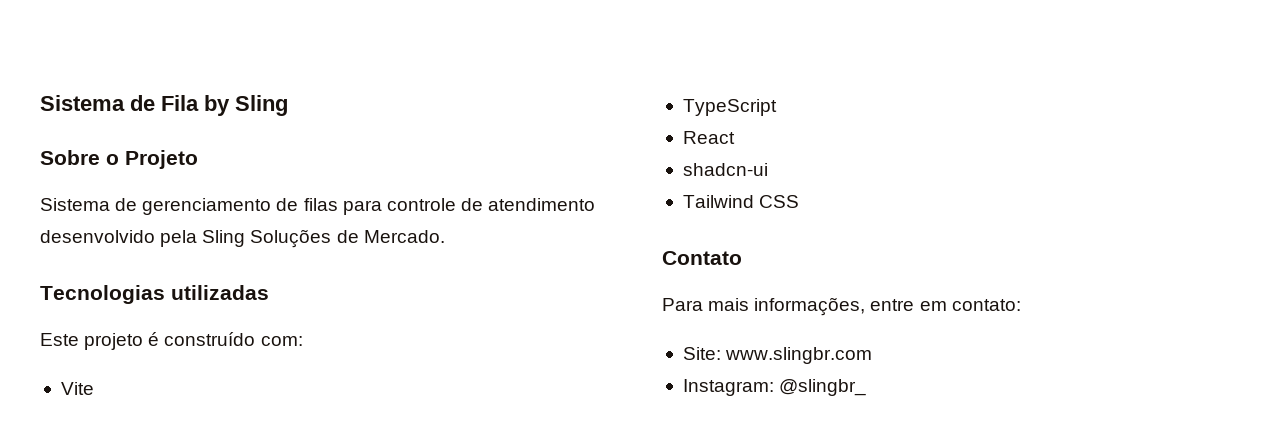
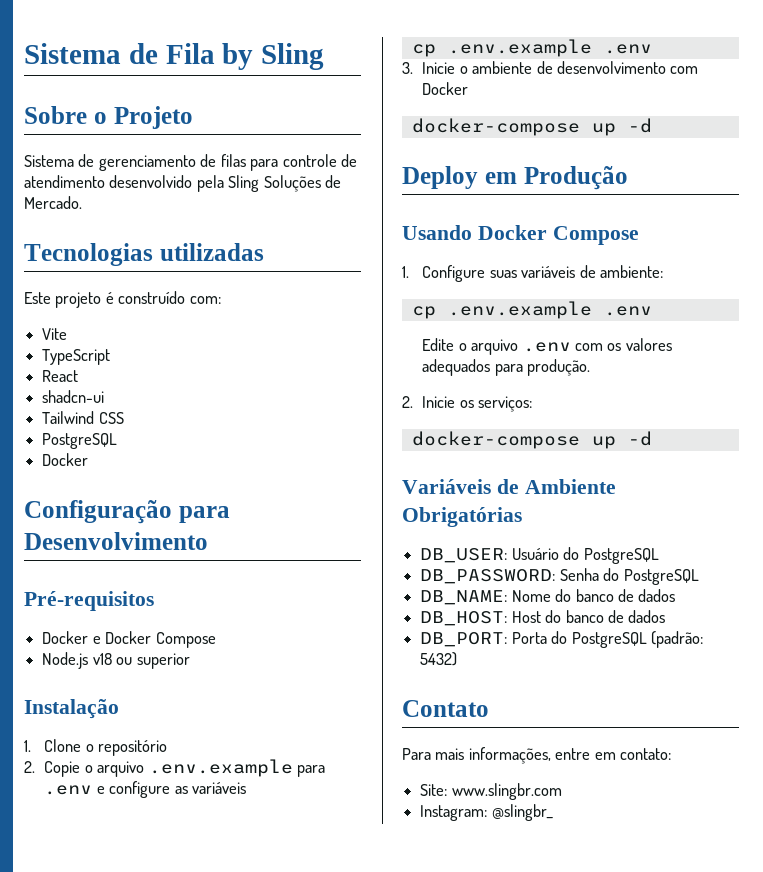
(800, 201) none -> [42,433,118,449] [42,453,89,466] [24,500,230,524] [24,532,208,550] [24,591,154,611] [42,631,216,648] [42,652,190,669] [24,699,119,719] [24,739,168,756] [24,759,326,777] [44,781,247,798] [411,39,652,57] [402,61,699,74] [422,82,469,95] [411,118,652,136] [402,166,628,190] [402,225,639,245] [402,265,664,282] [411,301,652,319] [422,338,672,355] [422,359,591,376] [402,396,533,412] [411,431,652,449] [402,479,616,494] [402,507,522,527] [420,547,659,564] [420,568,699,585] [420,589,676,605] [420,610,666,626] [420,631,703,648] [420,652,458,666] // PostgreSQL // Docker // Configuração para Desenvolvimento // Pré-requisitos // Docker e Docker Compose // Node.js v18 ou superior // Instalação // 1. Clone o repositório // 2. Copie o arquivo .env.example para .env e configure as variáveis // cp .env.example .env // 3. Inicie o ambiente de desenvolvimento com Docker // docker-compose up -d // Deploy em Produção // Usando Docker Compose // 1. Configure suas variáveis de ambiente: // cp .env.example .env // Edite o arquivo .env com os valores adequados para produção. // 2. Inicie os serviços: // docker-compose up -d // Variáveis de Ambiente Obrigatórias // DB_USER: Usuário do PostgreSQL // DB_PASSWORD: Senha do PostgreSQL // DB_NAME: Nome do banco de dados // DB_HOST: Host do banco de dados // DB_PORT: Porta do PostgreSQL (padrão: 5432)

